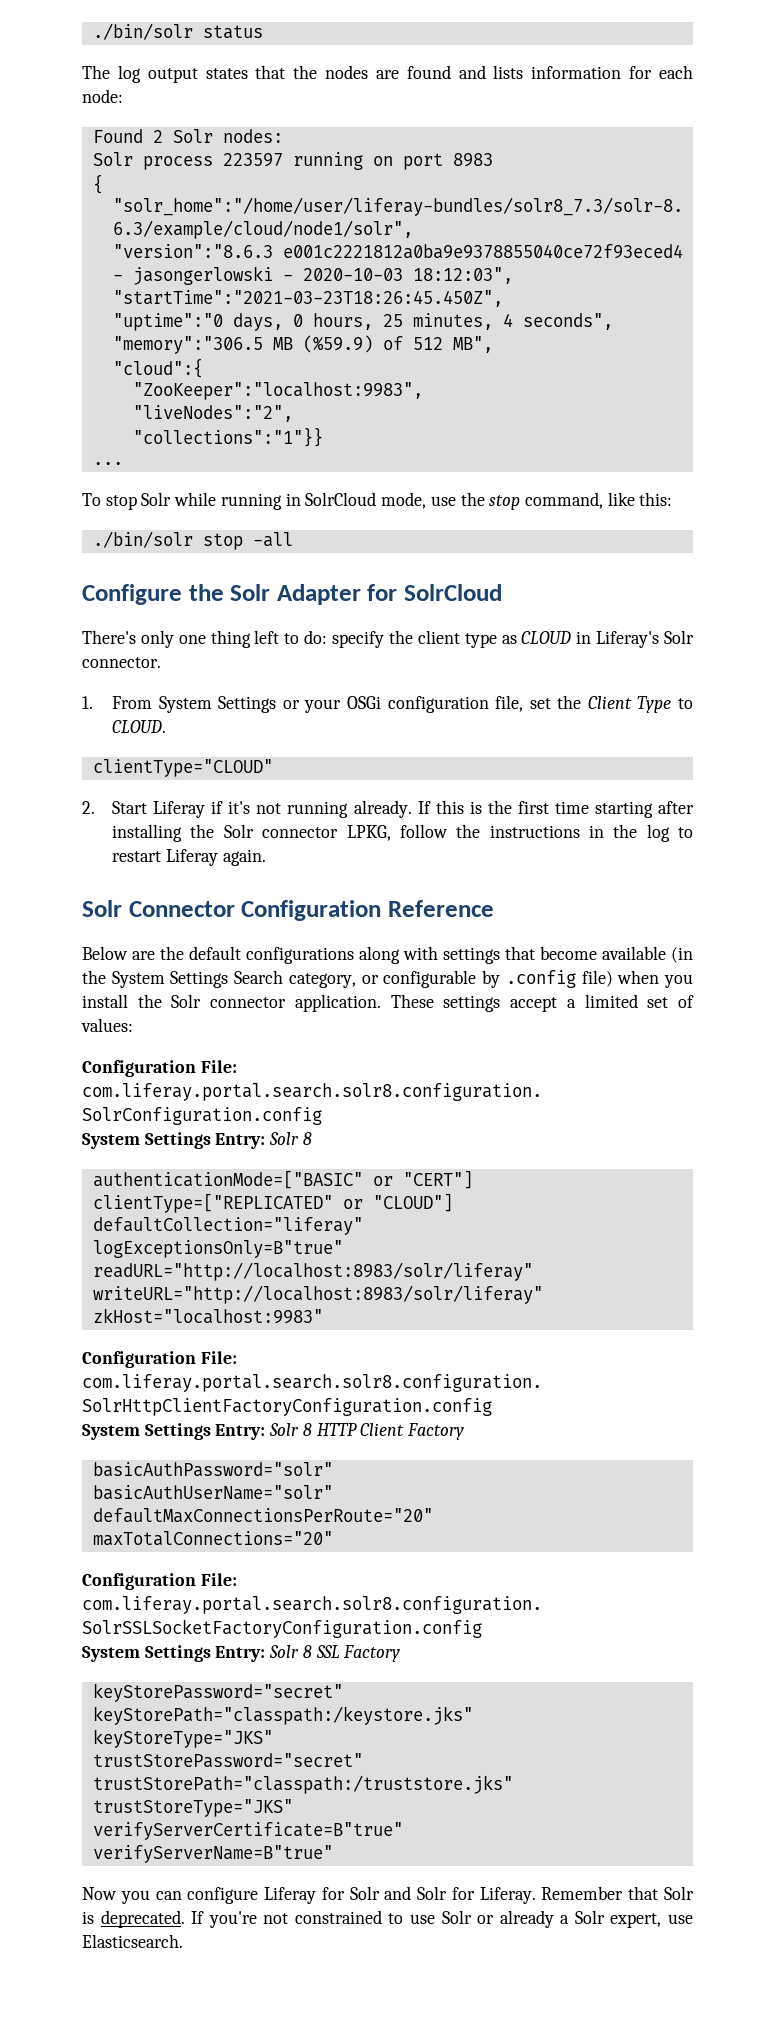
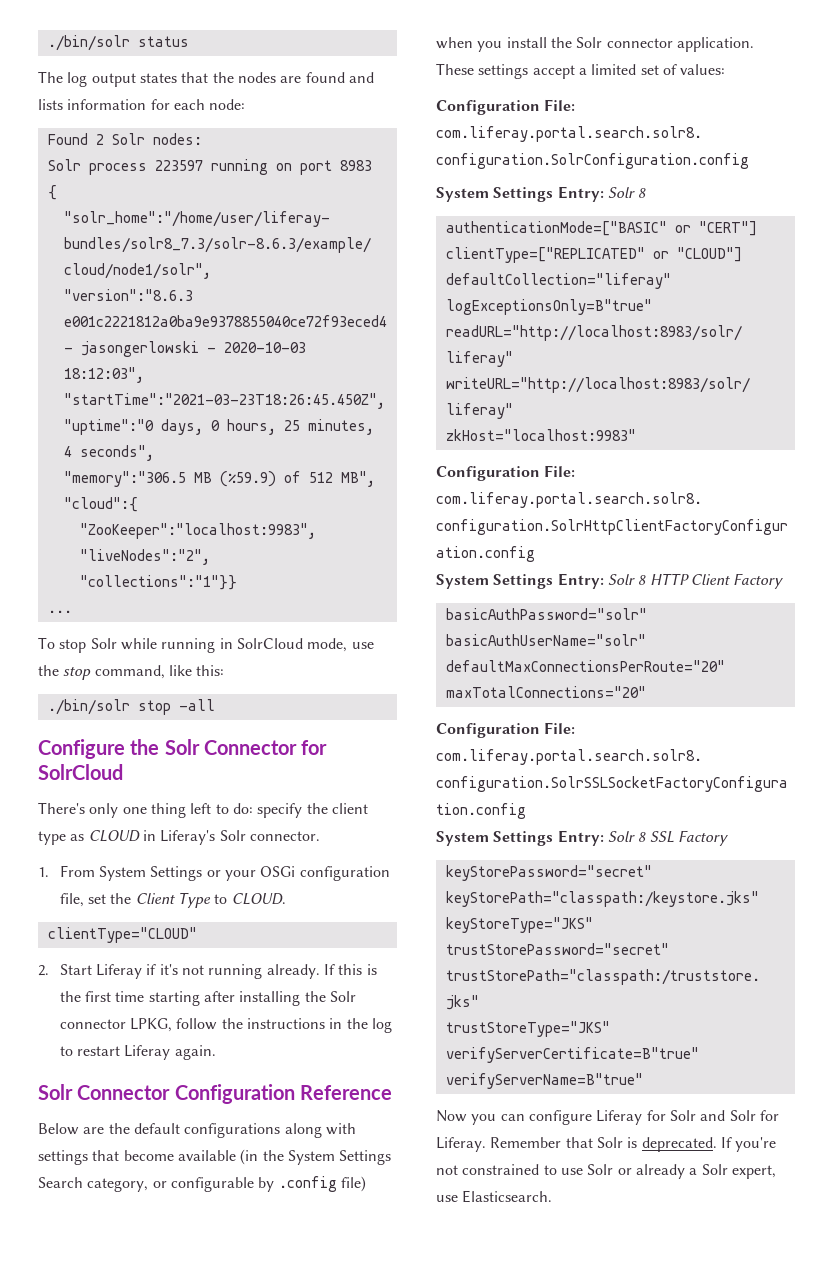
[276,584,361,605] Adapter -> [203,740,297,755] Connector

